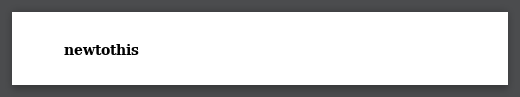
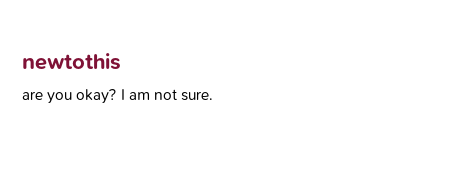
(139, 49) none -> [22,89,214,104] // are you okay? I am not sure.

